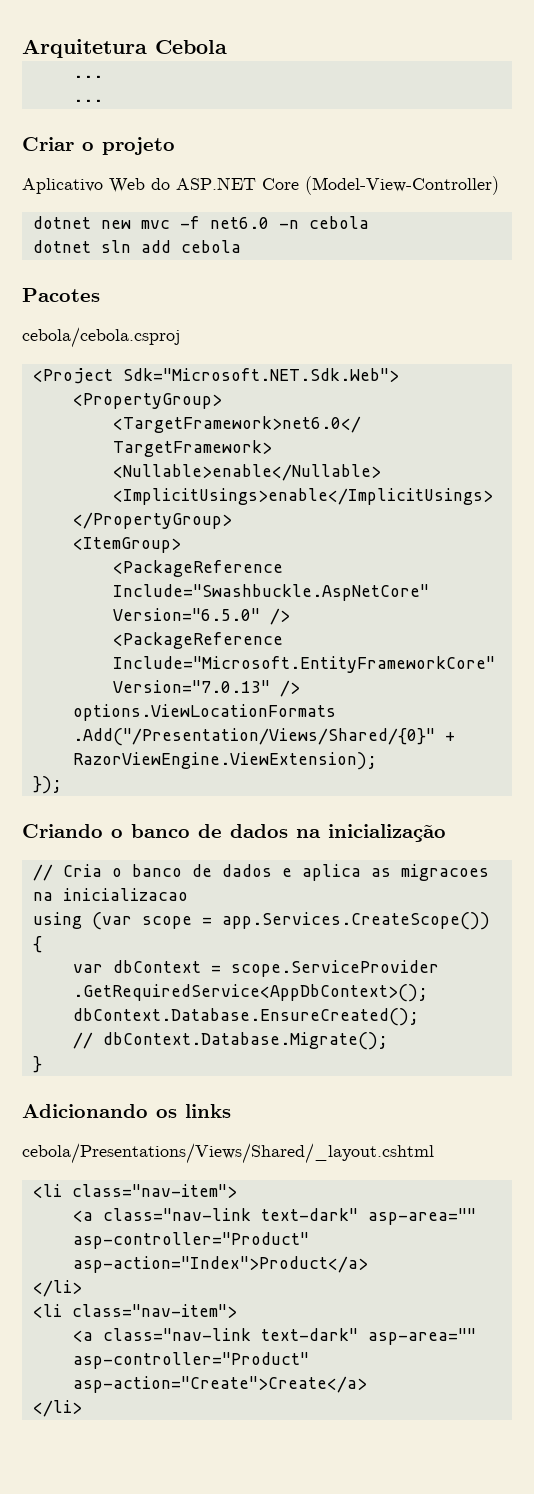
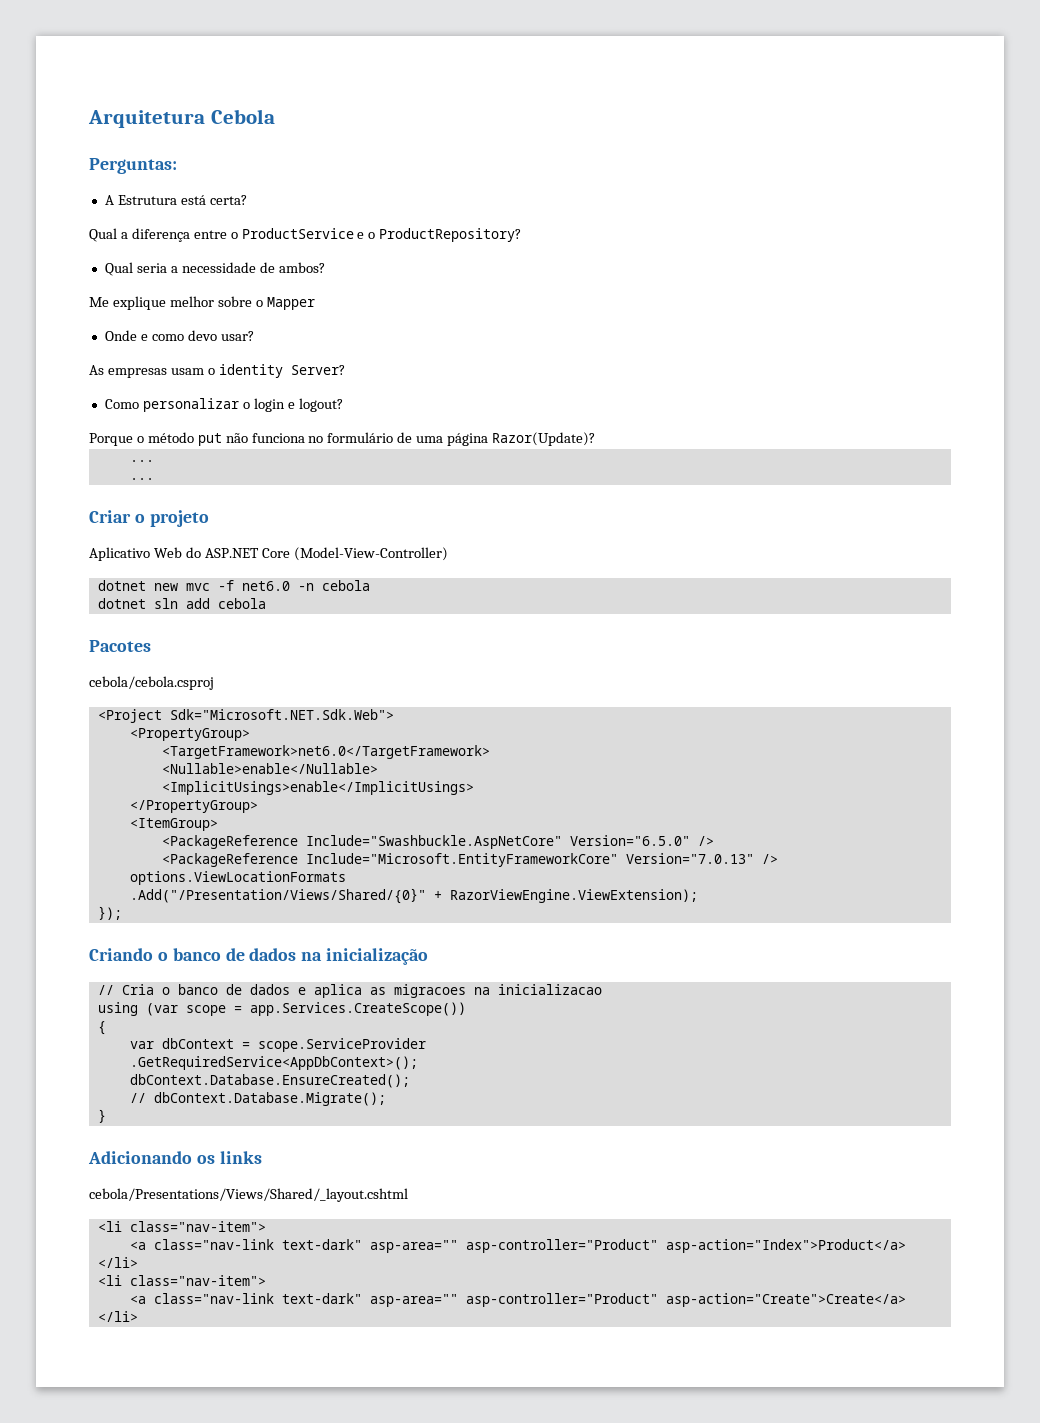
(227, 47) none -> [89,158,177,174] [104,195,247,205] [89,228,522,242] [104,262,325,276] [89,296,315,310] [104,330,254,341] [89,364,345,378] [104,398,343,412] [89,432,596,446] // Perguntas: // A Estrutura está certa? // Qual a diferença entre o ProductService e o ProductRepository? // Qual seria a necessidade de ambos? // Me explique melhor sobre o Mapper // Onde e como devo usar? // As empresas usam o identity Server? // Como personalizar o login e logout? // Porque o método put não funciona no formulário de uma página Razor(Update)?

